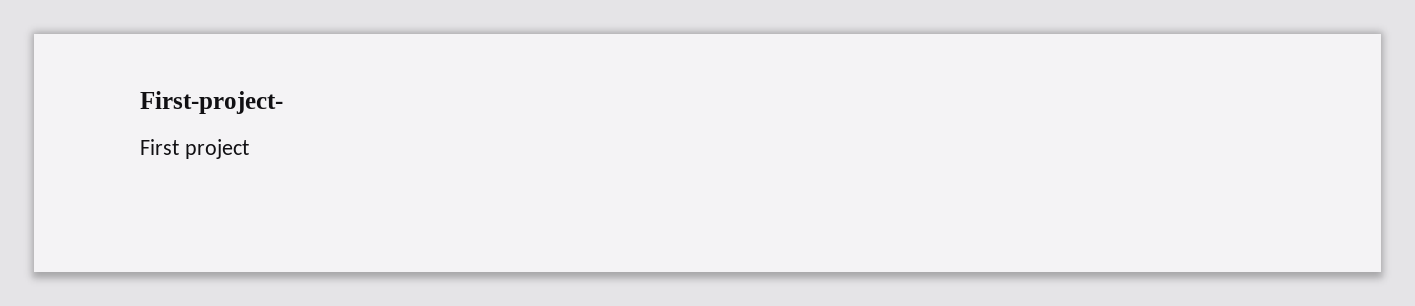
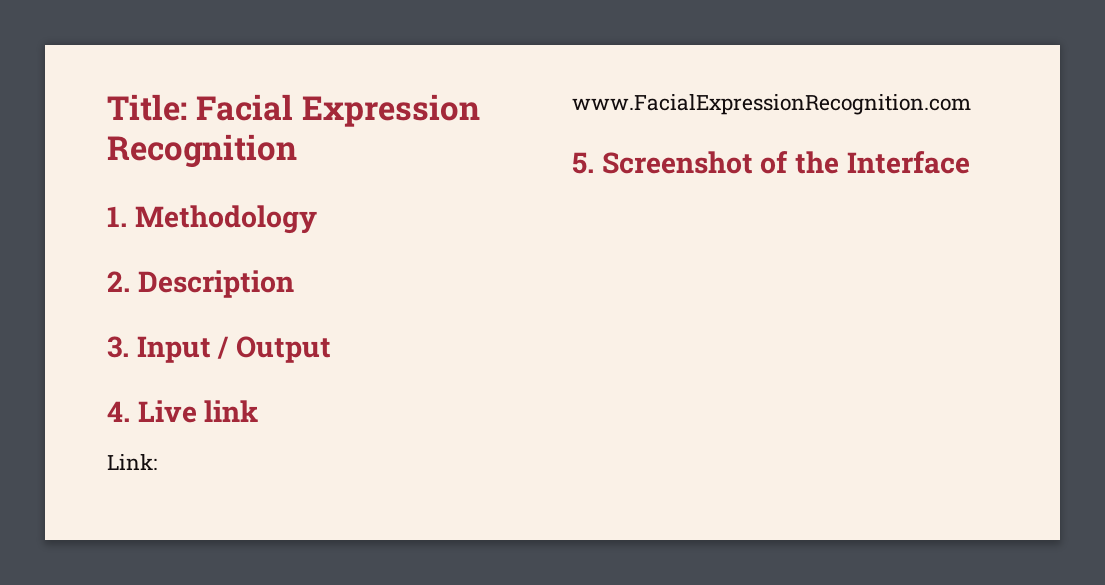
[140,91,283,114] [140,139,249,159] First-project- // First project -> [107,94,480,127] [107,134,297,168] [107,205,317,234] [107,270,294,298] [107,336,332,363] [107,400,259,423] [107,454,157,470] [572,94,971,115] [572,151,970,174] Title: Facial Expression Recognition // 1. Methodology // 2. Description // 3. Input / Output // 4. Live link // Link: www.FacialExpressionRecognition.com // 5. Screenshot of the Interface

